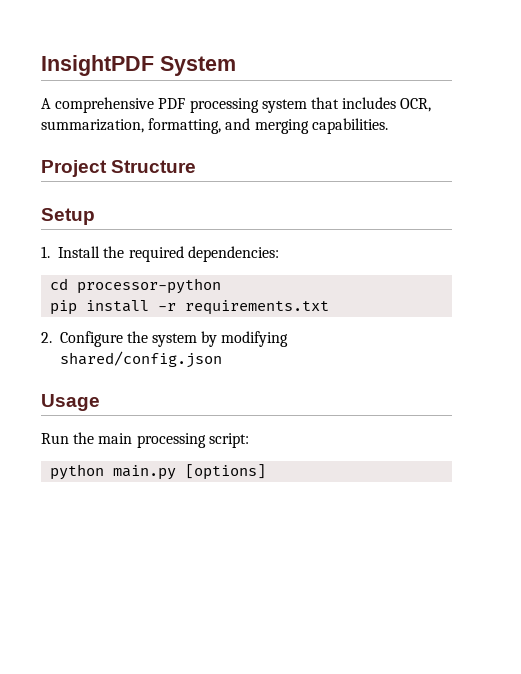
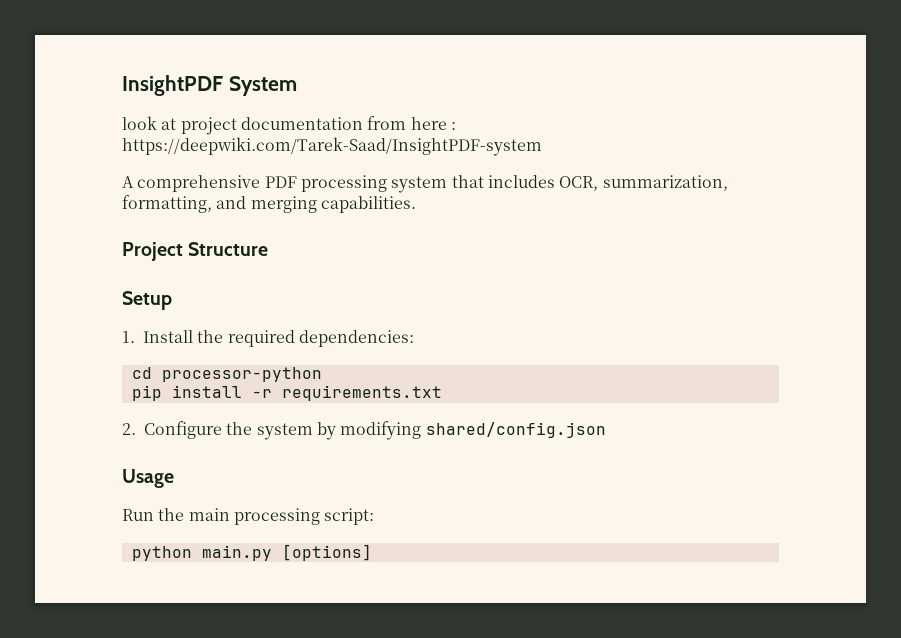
(236, 66) none -> [122,116,456,135] [122,137,542,156] // look at project documentation from here : https://deepwiki.com/Tarek-Saad/InsightPDF-system

